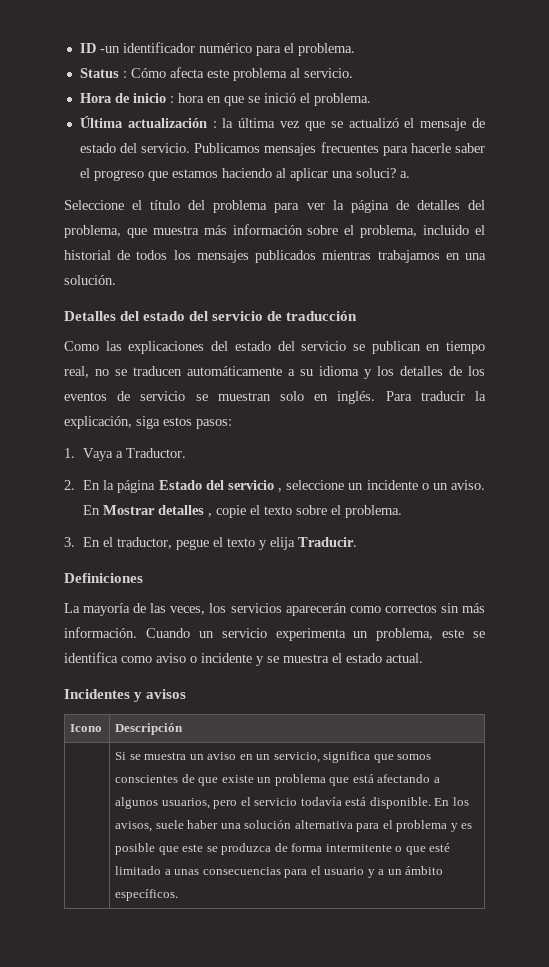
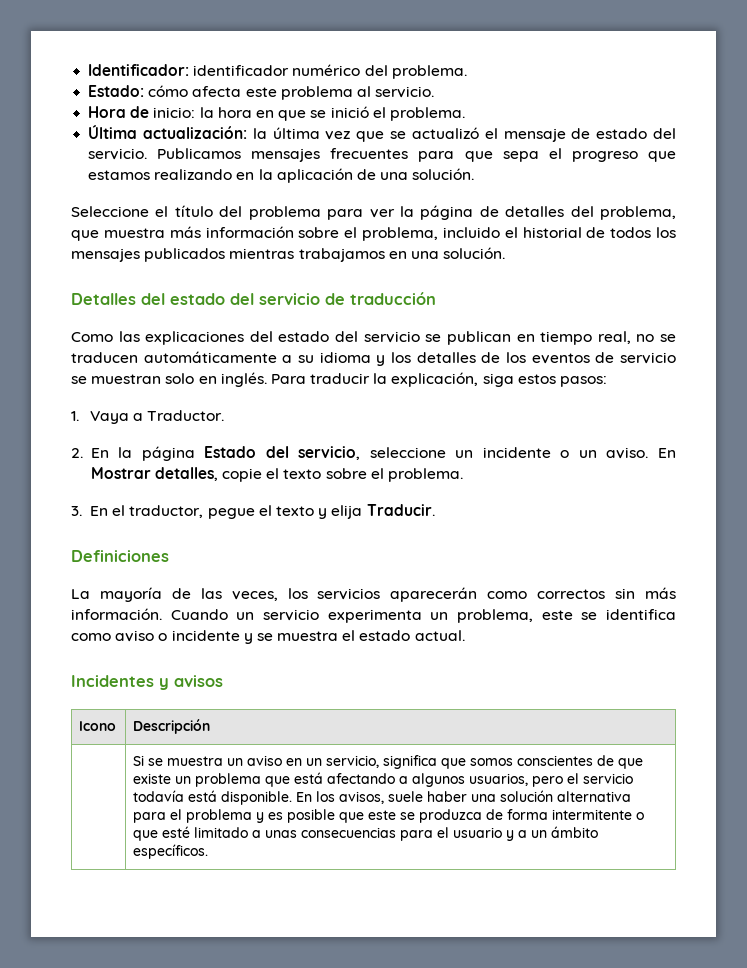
[79,42,355,56] [79,68,166,78] ID -un identificador numérico para el problema. // Status : Cómo -> [88,64,467,79] [88,85,189,97] Identificador: identificador numérico del problema. // Estado: cómo
[132,93,174,103] inicio : -> [153,107,214,118] inicio: la
[127,118,217,128] actualización : -> [142,126,247,139] actualización:
[410,143,486,153] hacerle saber -> [464,151,539,162] que sepa
[221,168,410,181] haciendo al aplicar una soluci? a. -> [154,168,475,183] realizando en la aplicación de una solución.
[227,480,283,492] servicio , -> [298,446,361,460] servicio,
[158,505,213,517] detalles , -> [154,467,218,481] detalles,

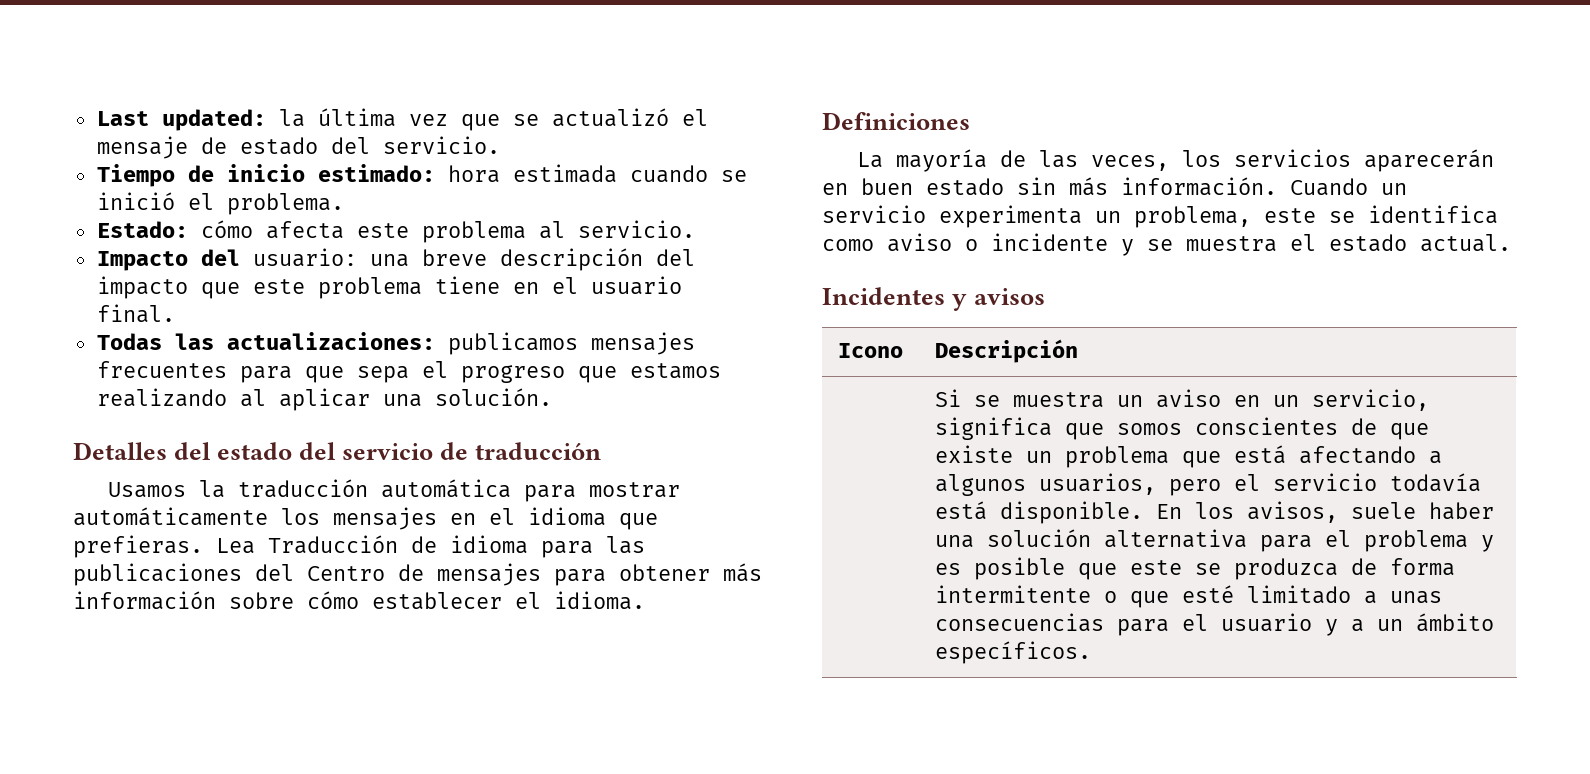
[88,64,467,79] [88,85,435,100] [88,106,465,121] [88,125,247,139] Identificador: identificador numérico del problema. // Estado: cómo afecta este problema al servicio. // Hora de inicio: la hora en que se inició el problema. // Última actualización: -> [96,109,266,131] Last updated:
[157,148,242,159] Publicamos -> [96,164,747,187] [96,192,344,215] [96,220,695,243] [96,248,695,271] [96,276,682,299] [96,304,175,323] [96,332,578,355] // Tiempo de inicio estimado: hora estimada cuando se inició el problema. // Estado: cómo afecta este problema al servicio. // Impacto del usuario: una breve descripción del impacto que este problema tiene en el usuario final. // Todas las actualizaciones: publicamos
[236,168,475,183] [71,205,677,220] [71,226,676,241] [71,248,407,262] en la aplicación de una solución. // Seleccione el título del problema para ver la página de detalles del problema, que muestra más información sobre el problema, incluido el historial de todos los mensajes publicados mientras trabajamos en -> [239,388,370,411] al aplicar
[71,331,677,345] [71,351,676,366] [71,372,608,387] [71,410,225,424] [71,446,676,461] [90,467,464,482] [71,504,435,519] Como las explicaciones del estado del servicio se publican en tiempo real, no se traducen automáticamente a su idioma y los detalles de los eventos de servicio se muestran solo en inglés. Para traducir la explicación, siga estos pasos: // 1. Vaya a Traductor. // 2. En la página Estado del servicio, seleccione un incidente o un aviso. En Mostrar detalles, copie el texto sobre el problema. // 3. En el traductor, pegue el texto y elija Traducir. -> [108,479,681,502] [73,507,658,530] [73,535,645,558] [73,563,762,586] [73,591,645,610] Usamos la traducción automática para mostrar automáticamente los mensajes en el idioma que prefieras. Lea Traducción de idioma para las publicaciones del Centro de mensajes para obtener más información sobre cómo establecer el idioma.
[487,589,606,599] como correctos -> [822,178,1004,196] en buen estado

